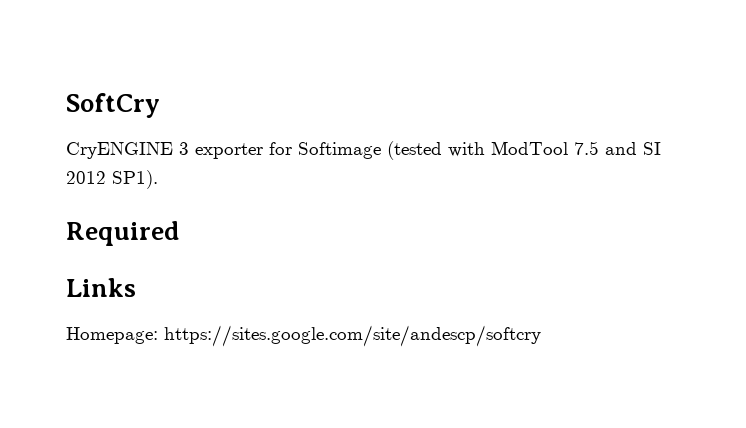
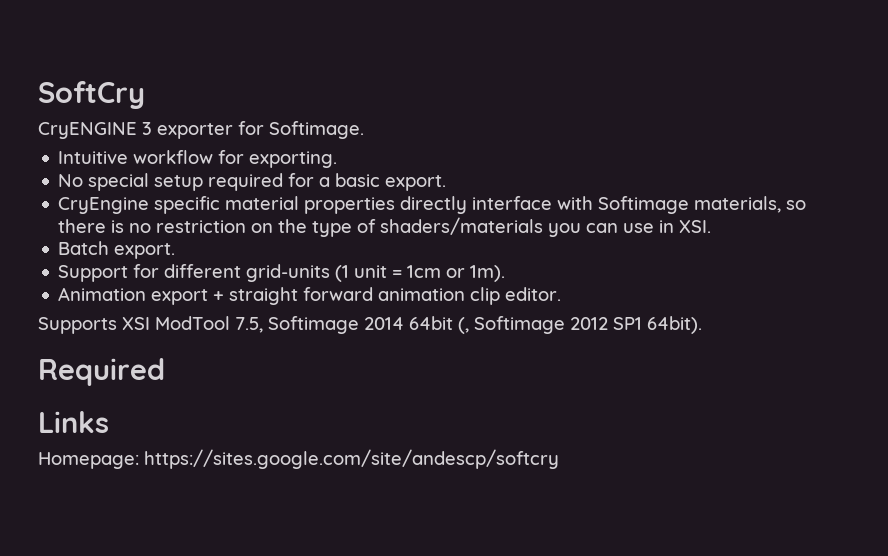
[298,141,661,160] [66,170,158,189] Softimage (tested with ModTool 7.5 and SI 2012 SP1). -> [269,121,364,139] [58,150,338,168] [58,173,447,191] [58,196,807,214] [58,217,712,237] [58,241,176,259] [58,264,506,282] [58,287,562,305] [38,316,702,334] Softimage. // Intuitive workflow for exporting. // No special setup required for a basic export. // CryEngine specific material properties directly interface with Softimage materials, so there is no restriction on the type of shaders/materials you can use in XSI. // Batch export. // Support for different grid-units (1 unit = 1cm or 1m). // Animation export + straight forward animation clip editor. // Supports XSI ModTool 7.5, Softimage 2014 64bit (, Softimage 2012 SP1 64bit).

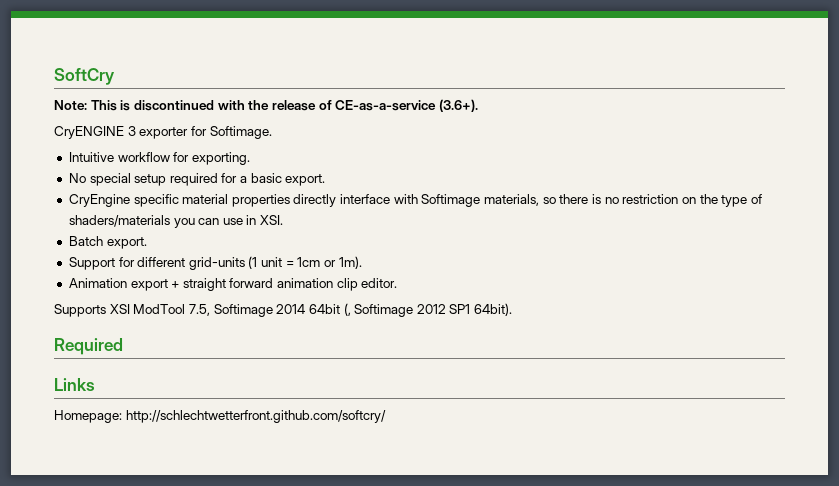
(145, 95) none -> [54,99,478,112] // Note: This is discontinued with the release of CE-as-a-service (3.6+).
[144,449,559,469] https://sites.google.com/site/andescp/softcry -> [125,410,386,423] http://schlechtwetterfront.github.com/softcry/

